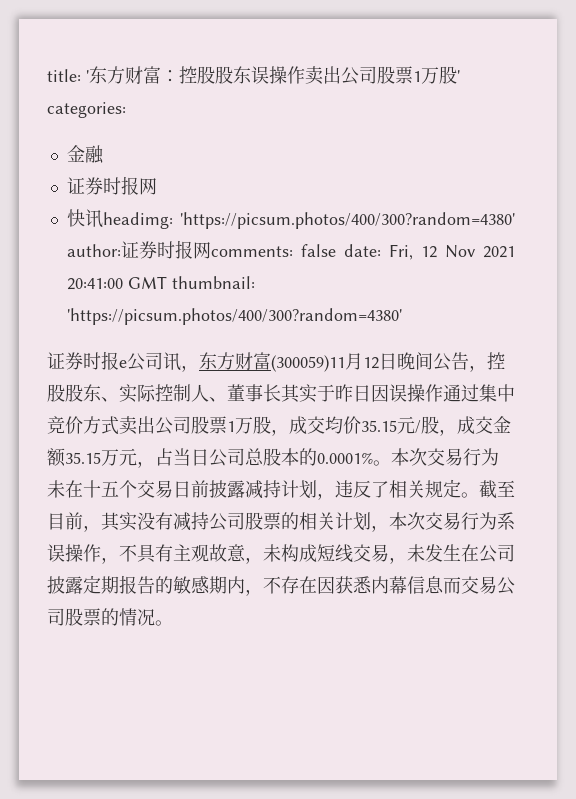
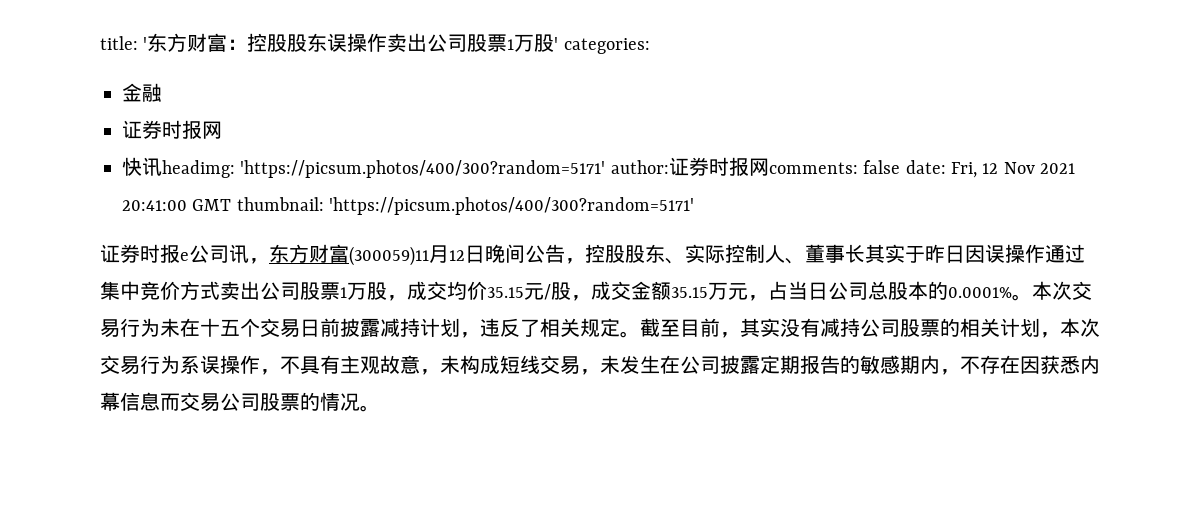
[180,212,515,229] 'https://picsum.photos/400/300?random=4380' -> [240,160,606,178] 'https://picsum.photos/400/300?random=5171'
[66,308,402,325] 'https://picsum.photos/400/300?random=4380' -> [329,197,695,215] 'https://picsum.photos/400/300?random=5171'

